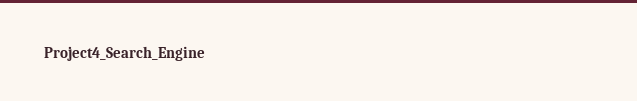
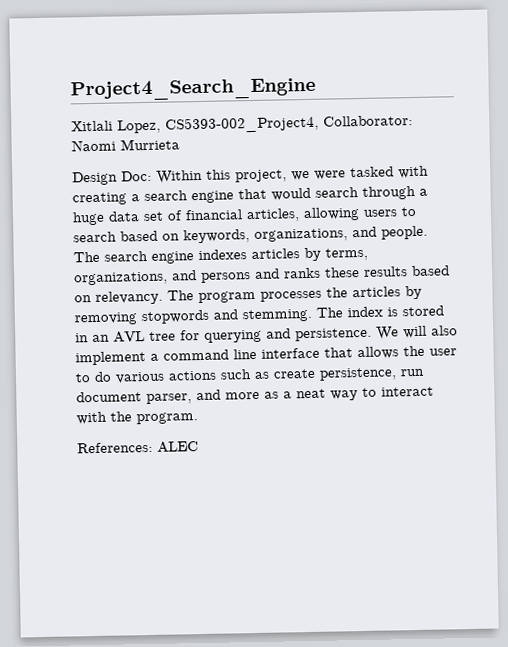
(205, 53) none -> [71,115,413,134] [71,138,180,152] [72,165,429,186] [72,185,428,206] [72,206,417,226] [73,225,428,244] [73,247,368,264] [74,265,450,286] [74,285,422,305] [74,305,444,326] [75,325,458,343] [75,345,457,366] [75,367,425,384] [76,386,434,405] [76,411,198,425] [77,441,199,454] // Xitlali Lopez, CS5393-002_Project4, Collaborator: Naomi Murrieta // Design Doc: Within this project, we were tasked with creating a search engine that would search through a huge data set of financial articles, allowing users to search based on keywords, organizations, and people. The search engine indexes articles by terms, organizations, and persons and ranks these results based on relevancy. The program processes the articles by removing stopwords and stemming. The index is stored in an AVL tree for querying and persistence. We will also implement a command line interface that allows the user to do various actions such as create persistence, run document parser, and more as a neat way to interact with the program. // References: ALEC

